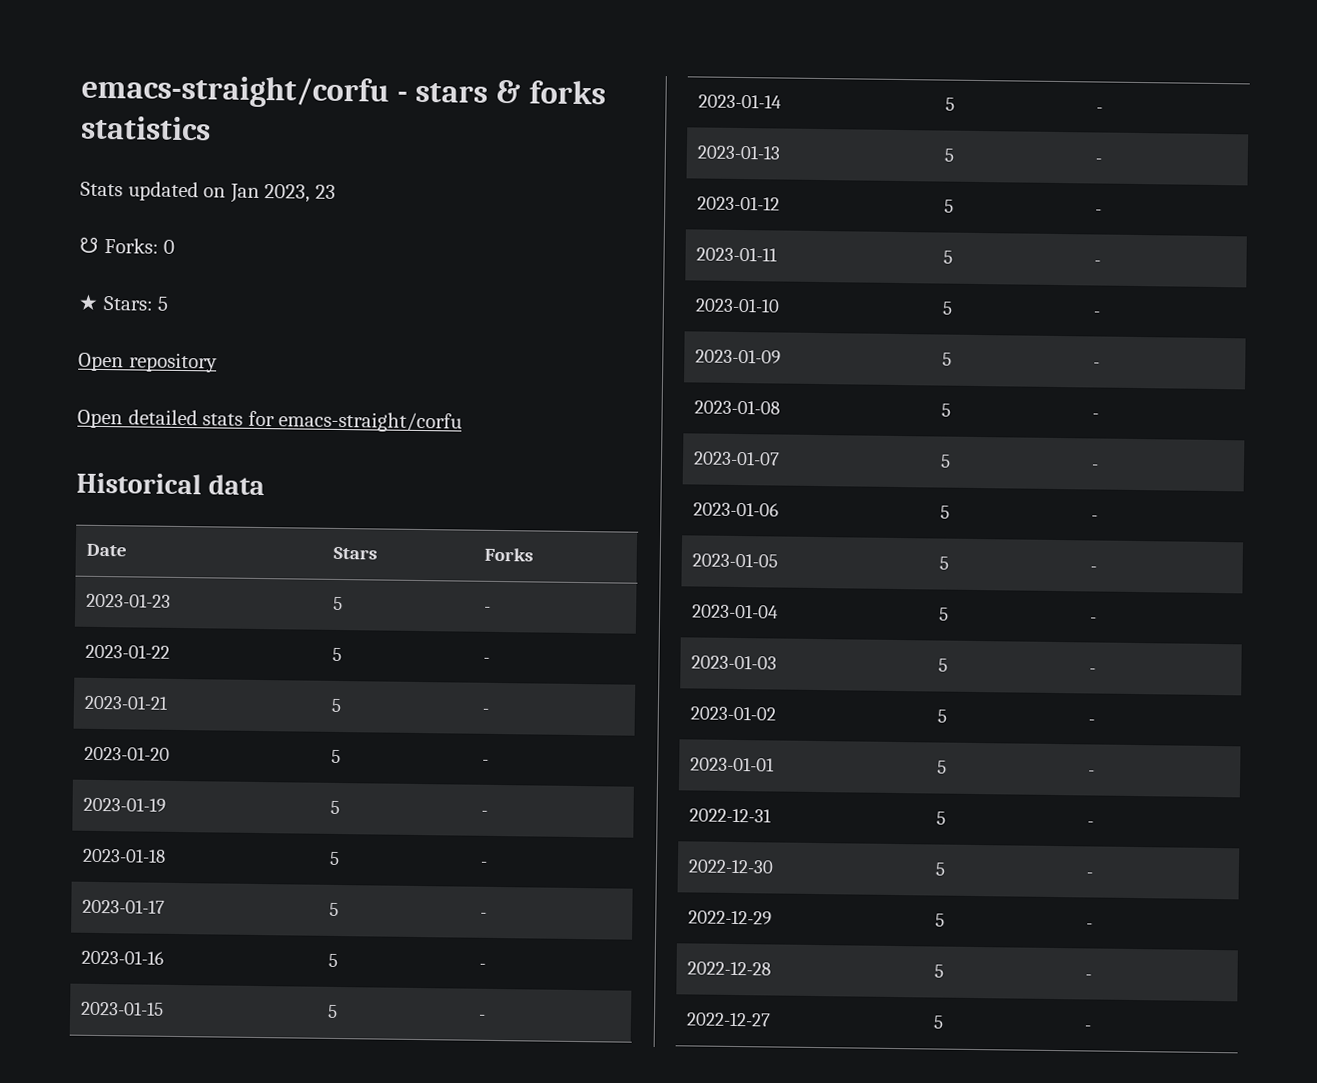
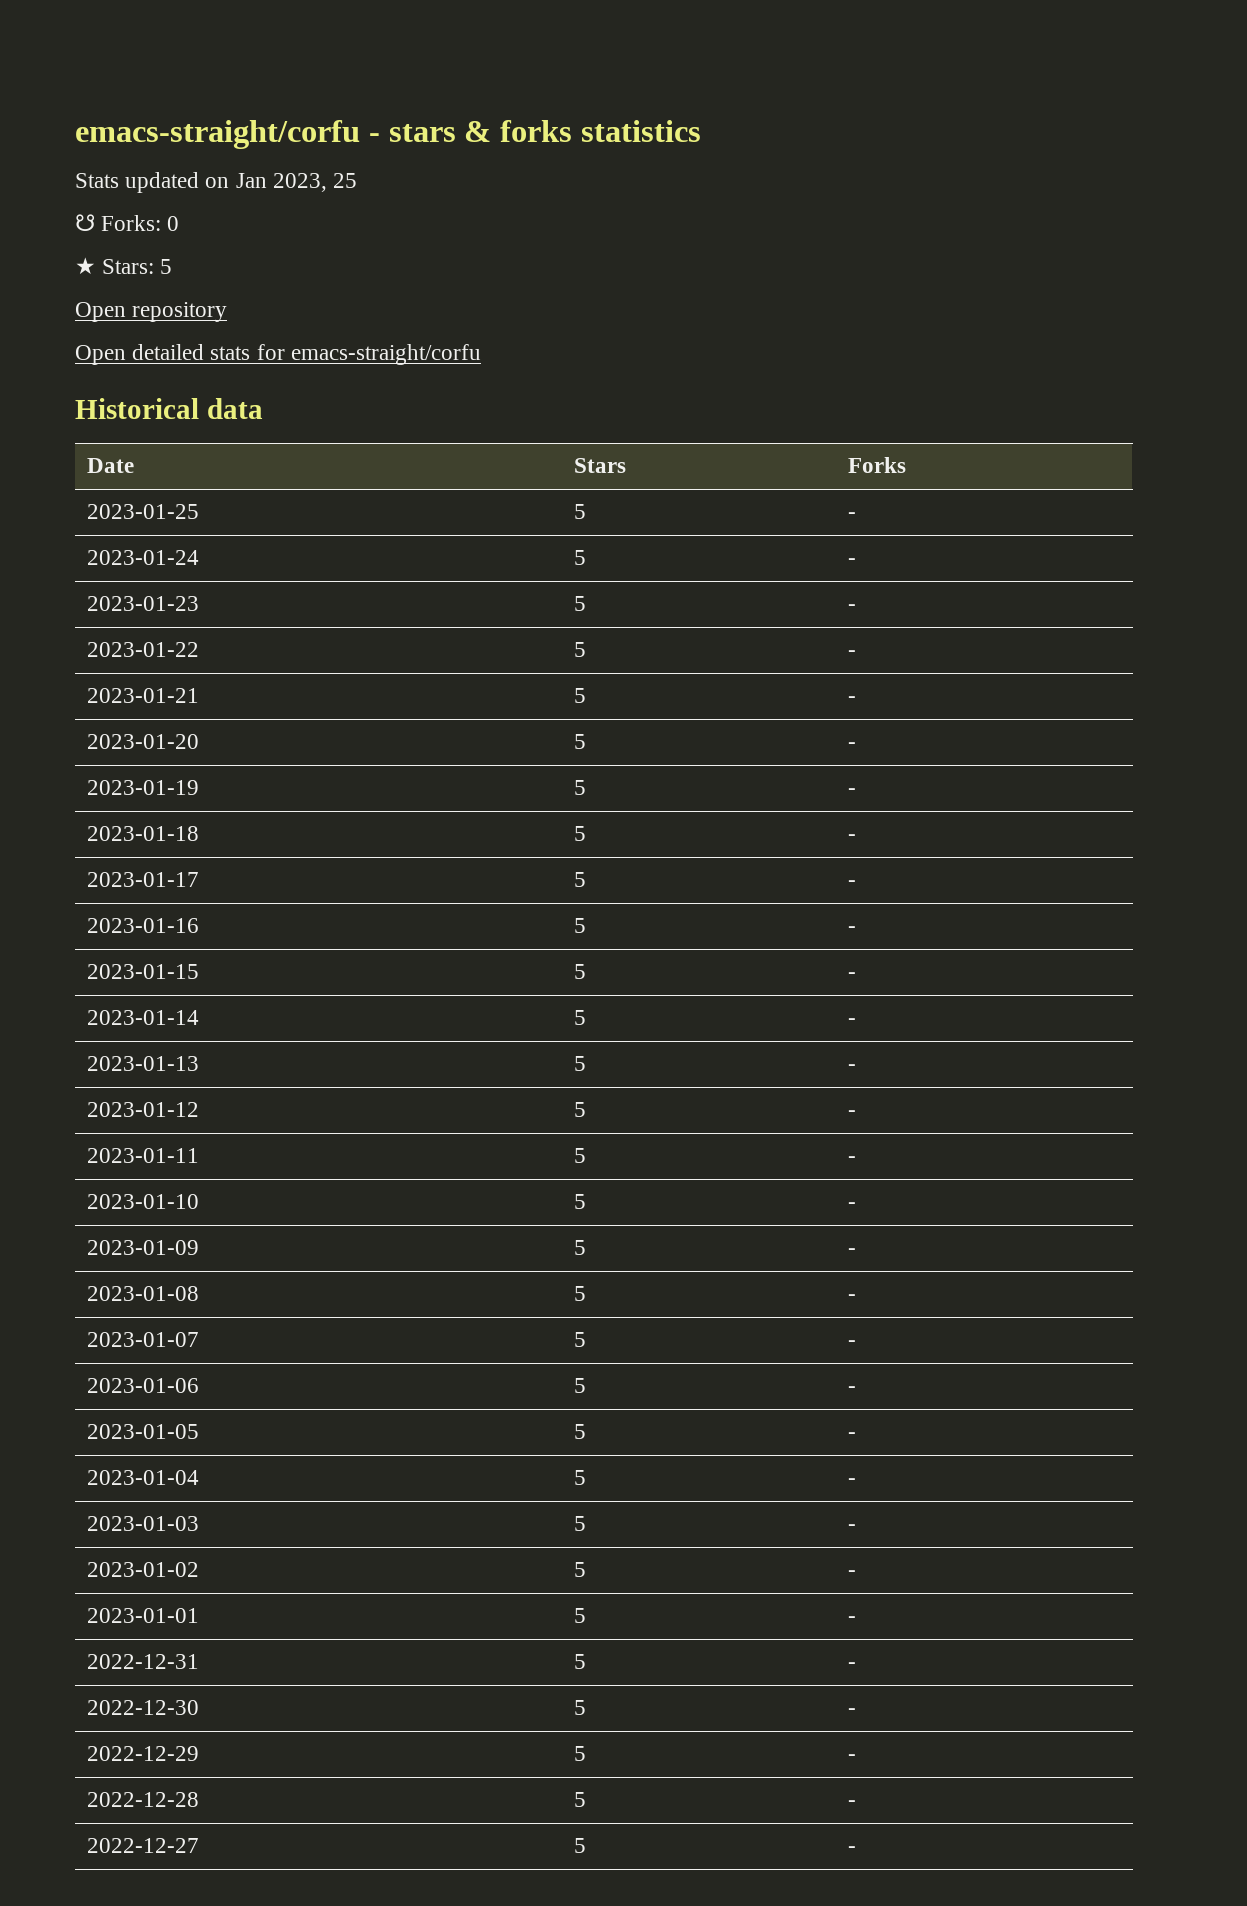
[314,184,336,199] 23 -> [333,173,358,188] 25
(533, 554) none -> [86,504,199,519] [573,504,586,519] [847,512,856,519] [86,550,199,565] [573,550,586,565] [847,558,856,565] // 2023-01-25 | 5 | - // 2023-01-24 | 5 | -

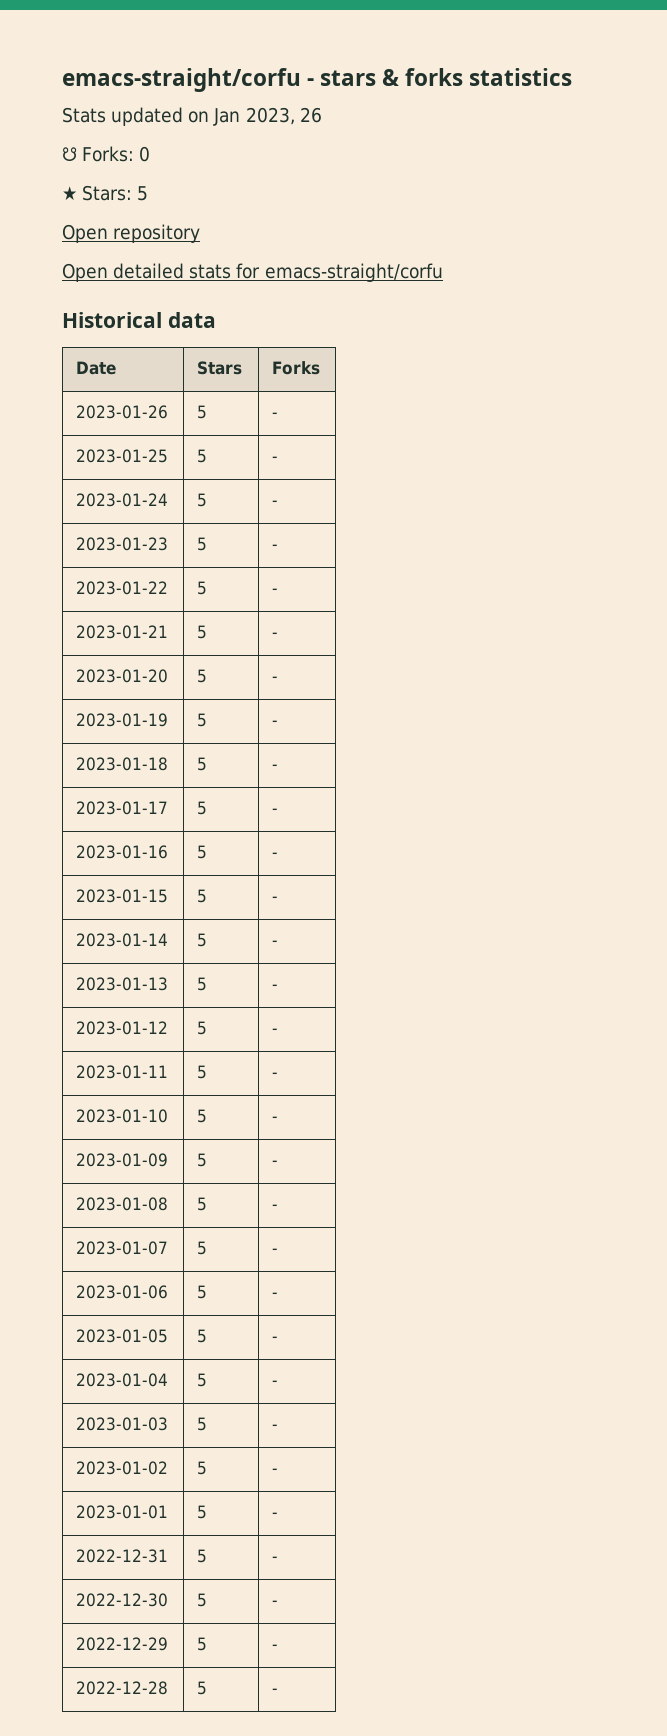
[333,173,358,188] 25 -> [299,107,322,123] 26
(906, 465) none -> [76,405,169,419] [197,405,208,419] [272,412,279,418] // 2023-01-26 | 5 | -
[86,1838,199,1853] [573,1838,586,1853] [847,1846,856,1853] // 2022-12-27 | 5 | - -> (279, 1691) none

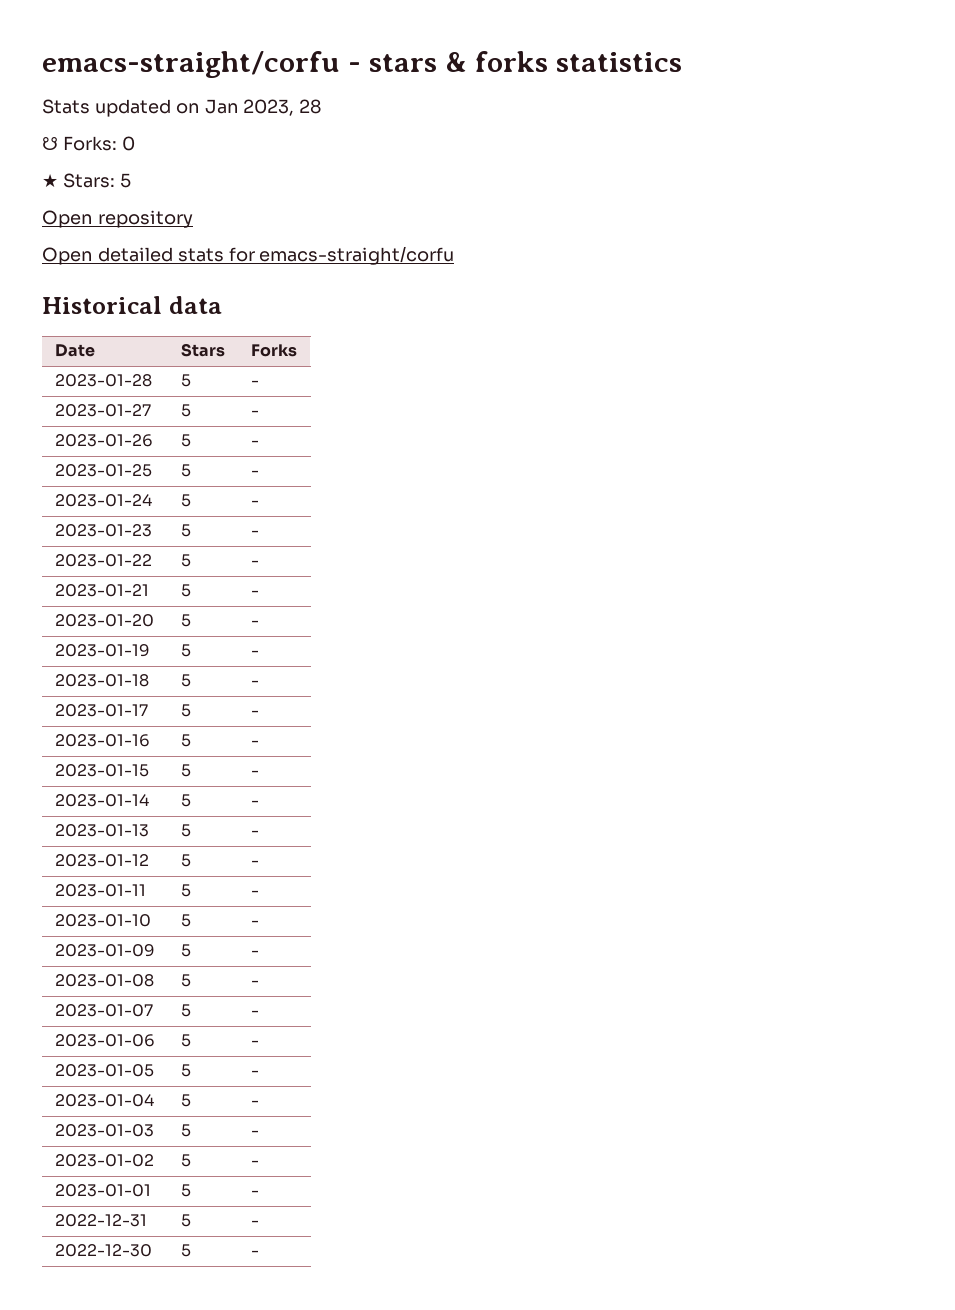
[299,107,322,123] 26 -> [299,99,322,114] 28
(321, 368) none -> [54,374,152,387] [180,374,191,387] [250,380,259,386] [54,404,151,417] [180,404,191,417] [250,410,259,416] // 2023-01-28 | 5 | - // 2023-01-27 | 5 | -
[76,1637,169,1651] [197,1637,208,1651] [272,1644,279,1650] [76,1681,169,1695] [197,1681,208,1695] [272,1688,279,1694] // 2022-12-29 | 5 | - // 2022-12-28 | 5 | - -> (259, 1253) none

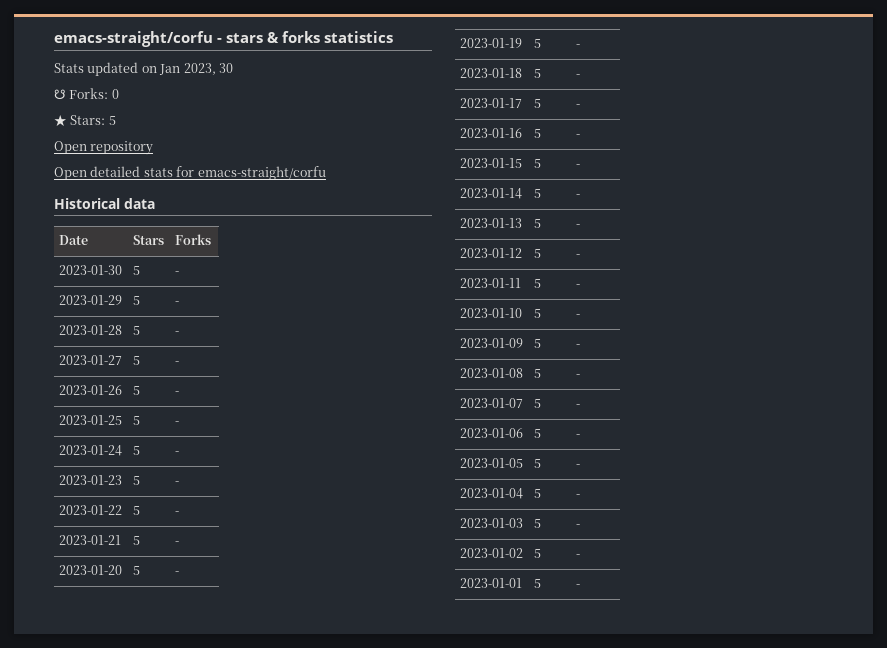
[299,99,322,114] 28 -> [218,63,233,73] 30
(297, 350) none -> [59,265,123,275] [133,266,141,275] [175,271,180,275] [59,295,123,305] [133,296,141,305] [175,301,180,305] // 2023-01-30 | 5 | - // 2023-01-29 | 5 | -
[54,1214,147,1227] [180,1214,191,1227] [250,1220,259,1226] [54,1244,152,1257] [180,1244,191,1257] [250,1250,259,1256] // 2022-12-31 | 5 | - // 2022-12-30 | 5 | - -> (581, 586) none

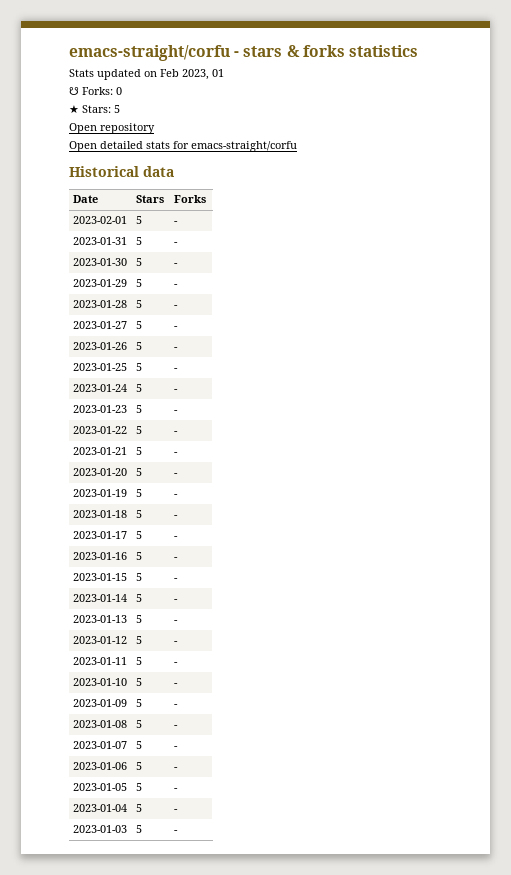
[159,63,233,75] Jan 2023, 30 -> [160,69,224,80] Feb 2023, 01
(212, 239) none -> [73,216,128,224] [136,216,143,224] [174,221,179,224] [73,237,128,245] [136,237,143,245] [174,242,179,245] // 2023-02-01 | 5 | - // 2023-01-31 | 5 | -
[460,548,524,558] [534,549,542,558] [576,554,581,558] [460,578,523,588] [534,579,542,588] [576,584,581,588] // 2023-01-02 | 5 | - // 2023-01-01 | 5 | - -> (179, 831) none

